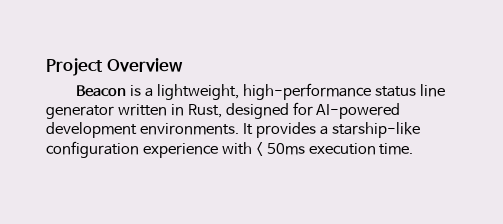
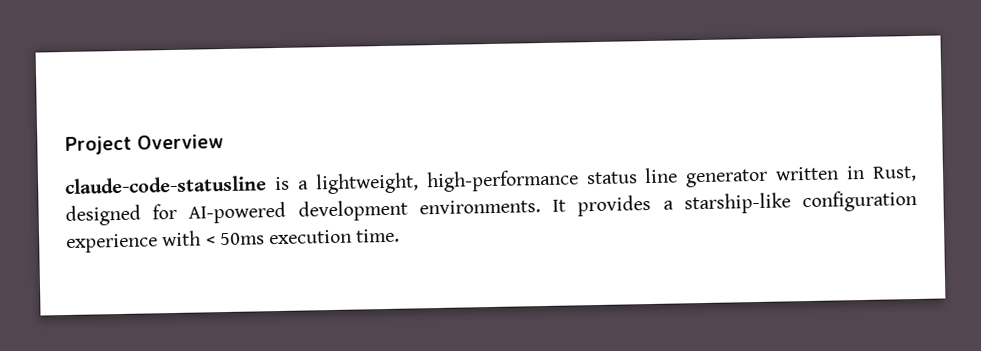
[76,85,127,97] Beacon -> [64,175,267,195] claude-code-statusline

